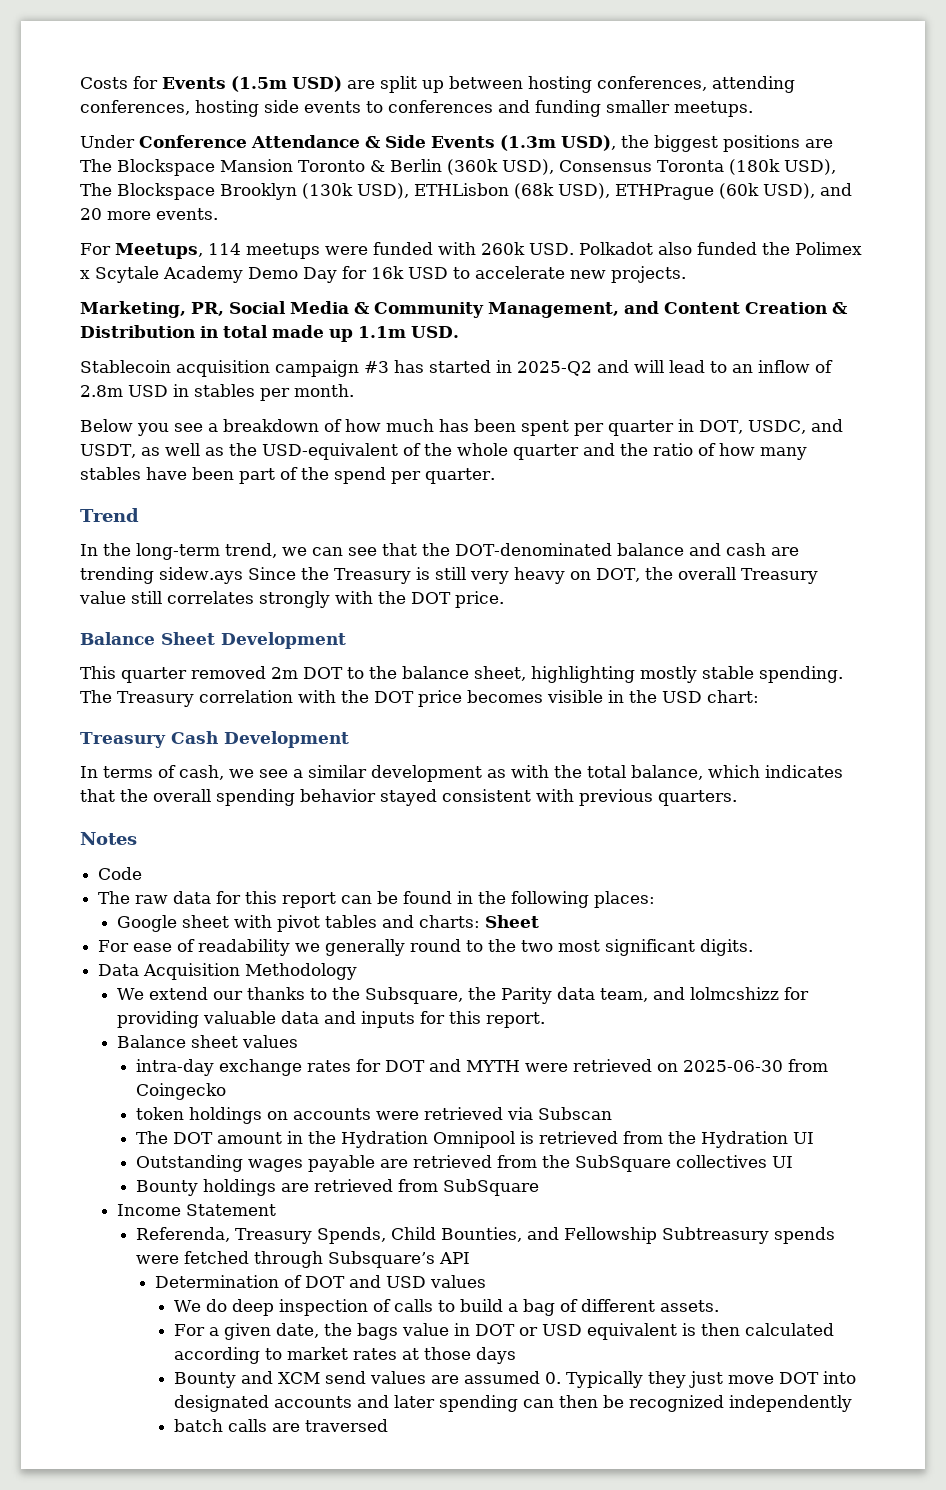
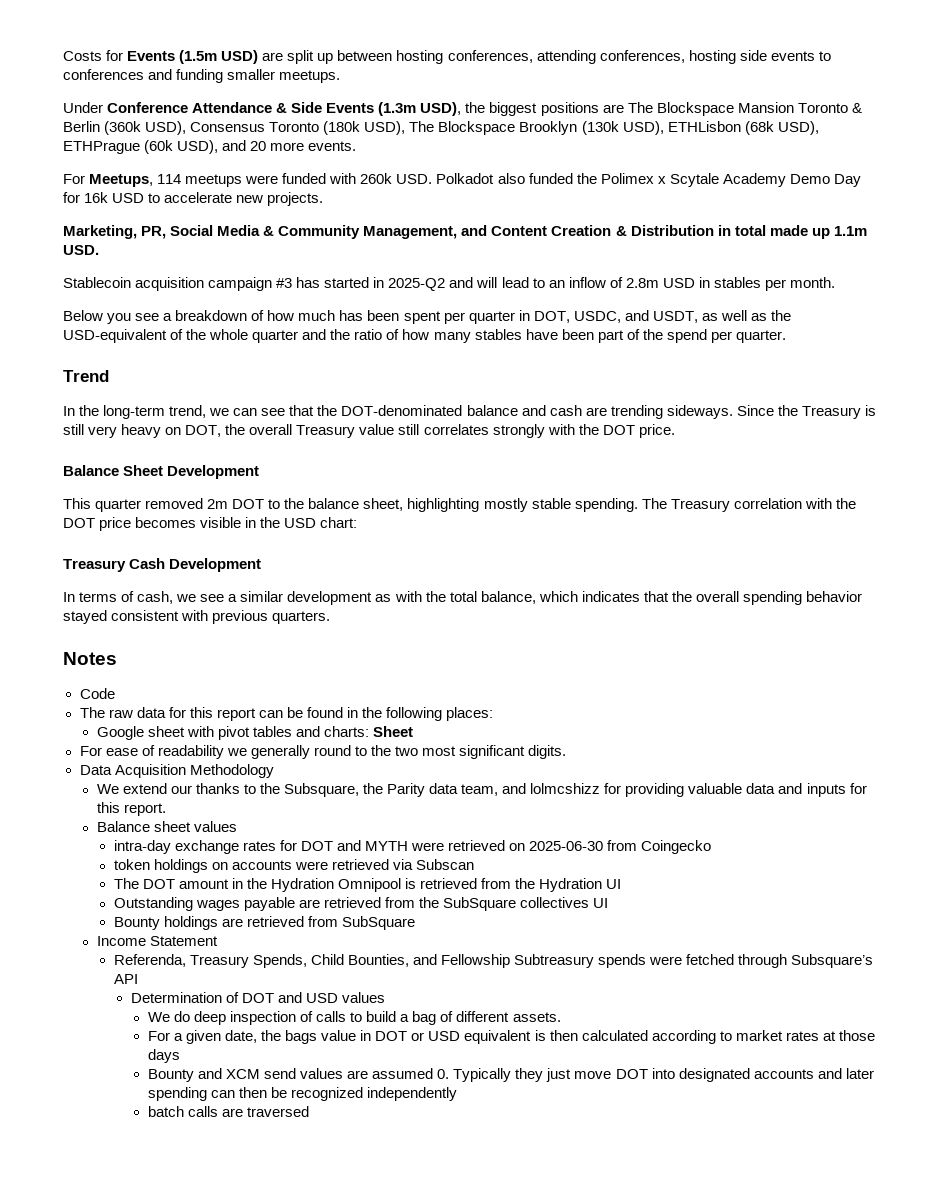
[656,160,724,172] Toronta -> [269,122,320,132] Toronto
[159,567,243,584] sidew.ays -> [666,405,733,419] sideways.

